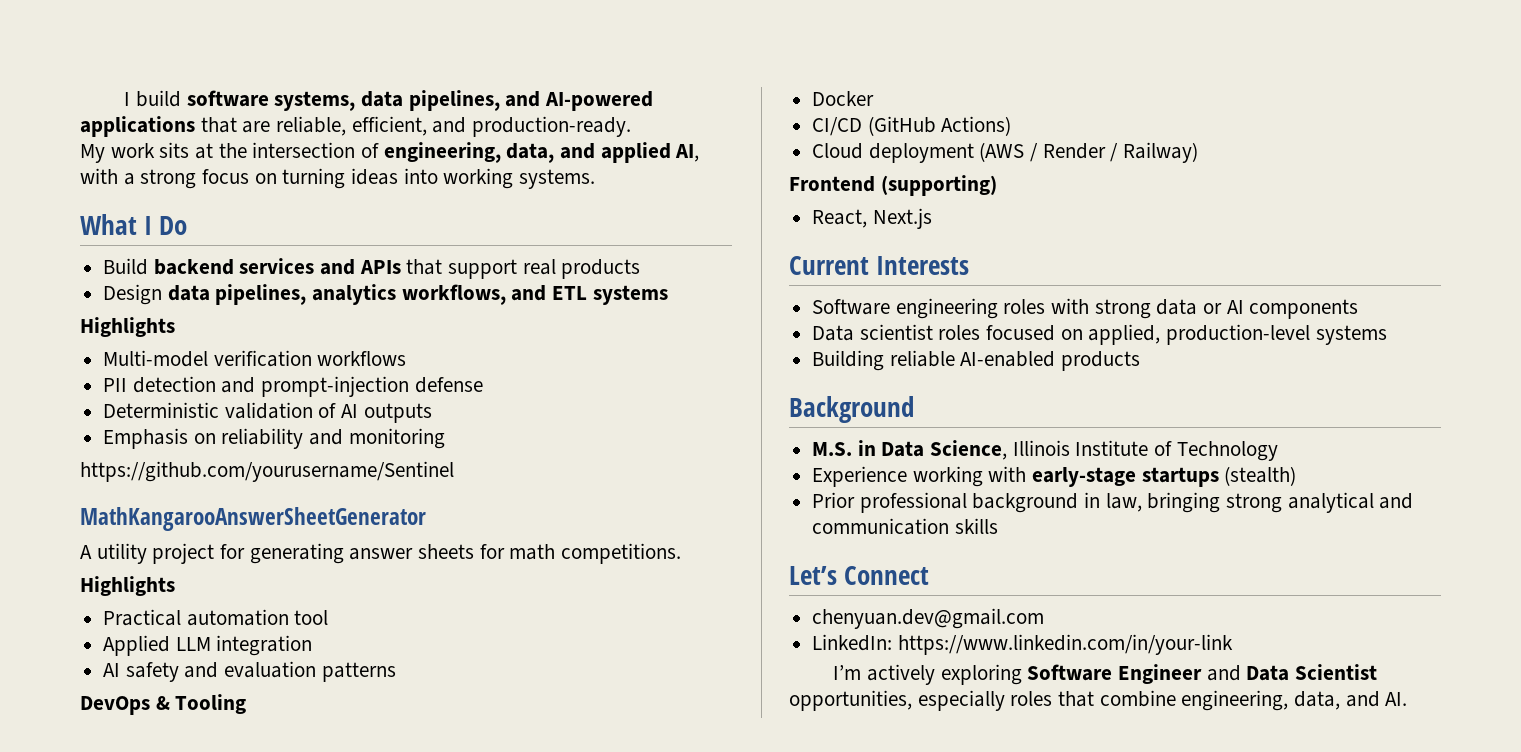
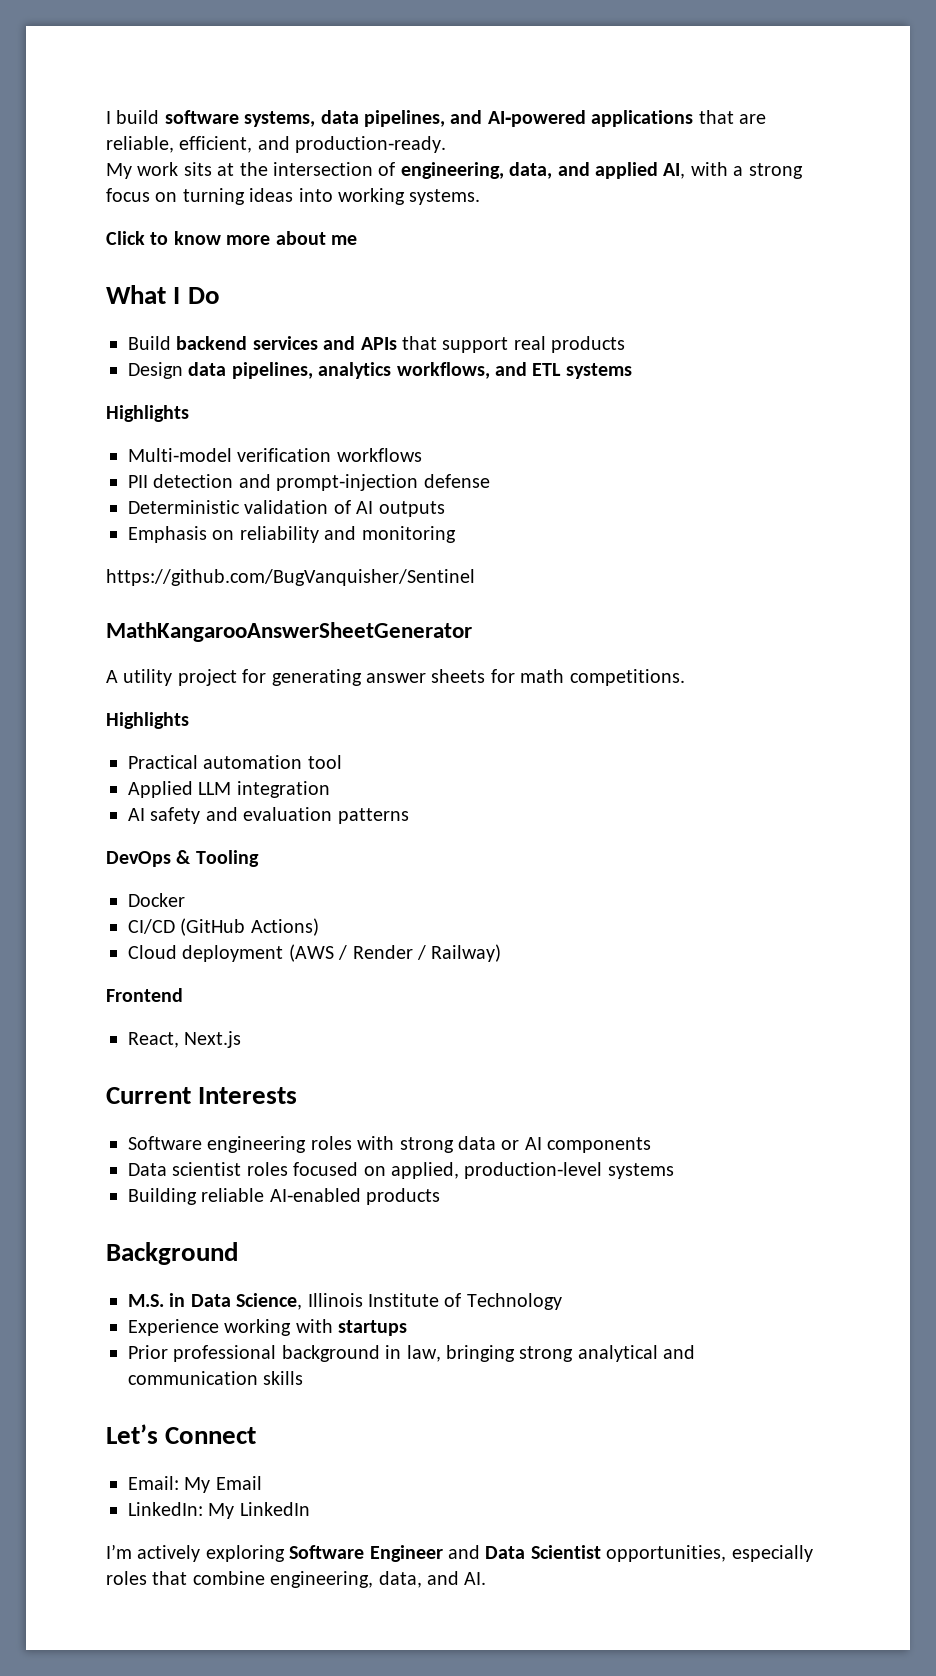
(596, 179) none -> [106,231,357,245] // Click to know more about me
[80,461,454,482] https://github.com/yourusername/Sentinel -> [106,569,475,586] https://github.com/BugVanquisher/Sentinel
[880,175,997,196] (supporting) -> (183, 995) none
[1032,467,1137,487] early‑stage -> (333, 1326) none
[1224,466,1297,486] (stealth) -> (408, 1328) none
[812,608,1045,629] chenyuan.dev@gmail.com -> [128,1476,262,1493] Email: My Email
[897,634,1233,655] https://www.linkedin.com/in/your-link -> [208,1502,310,1519] My LinkedIn

